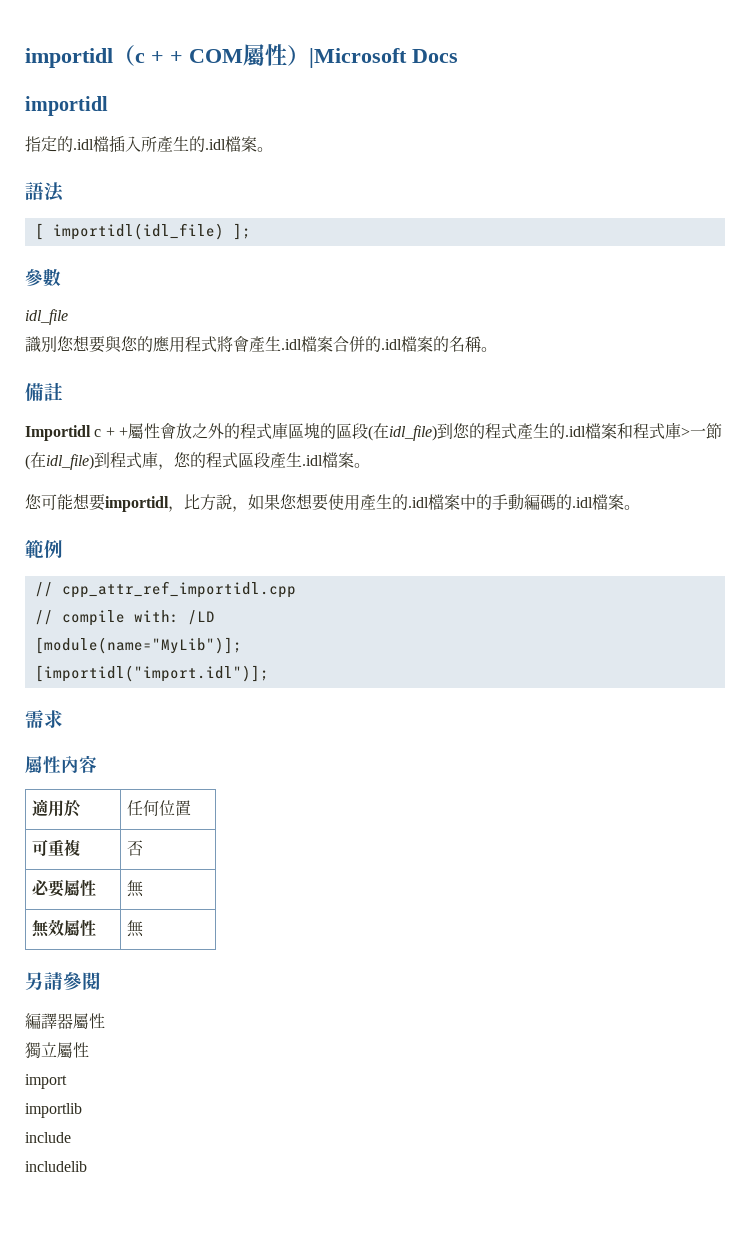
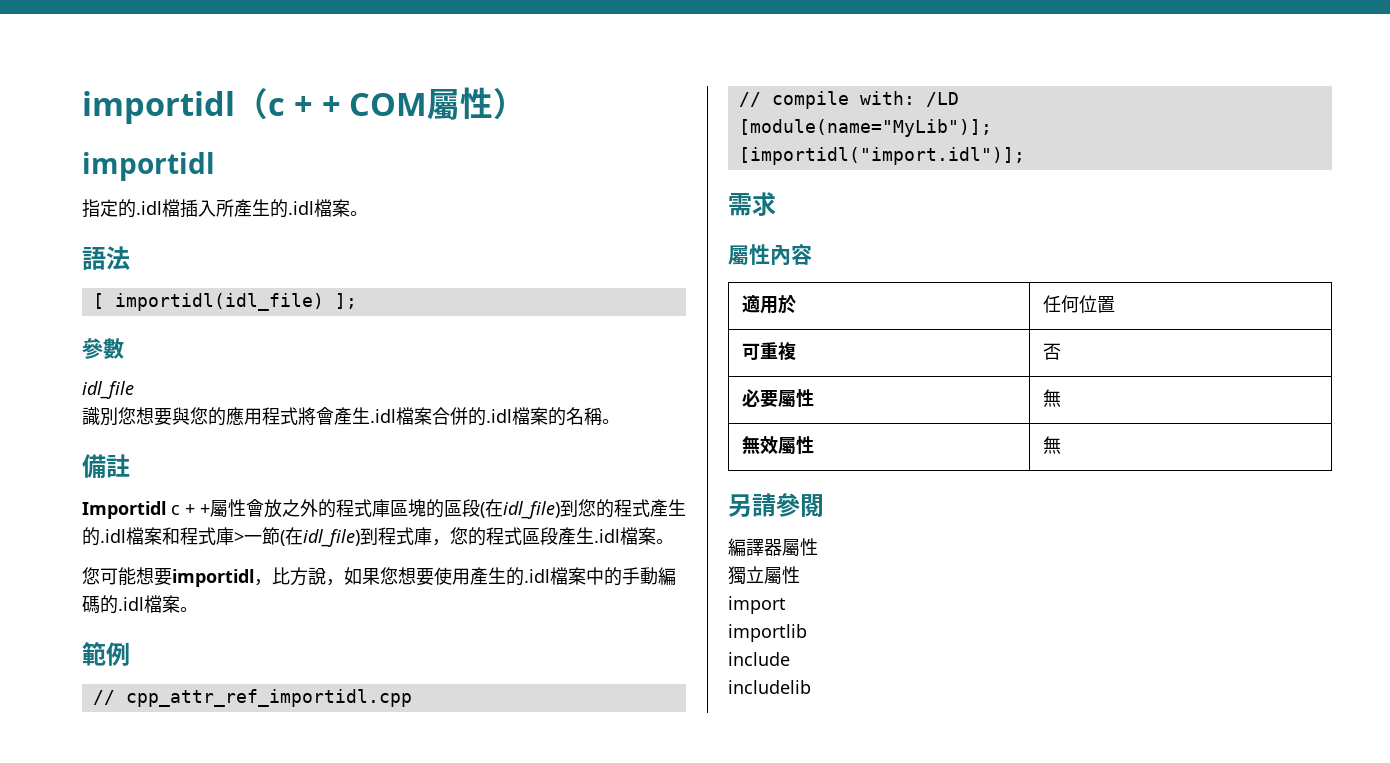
[309,48,458,68] |Microsoft Docs -> (527, 104) none

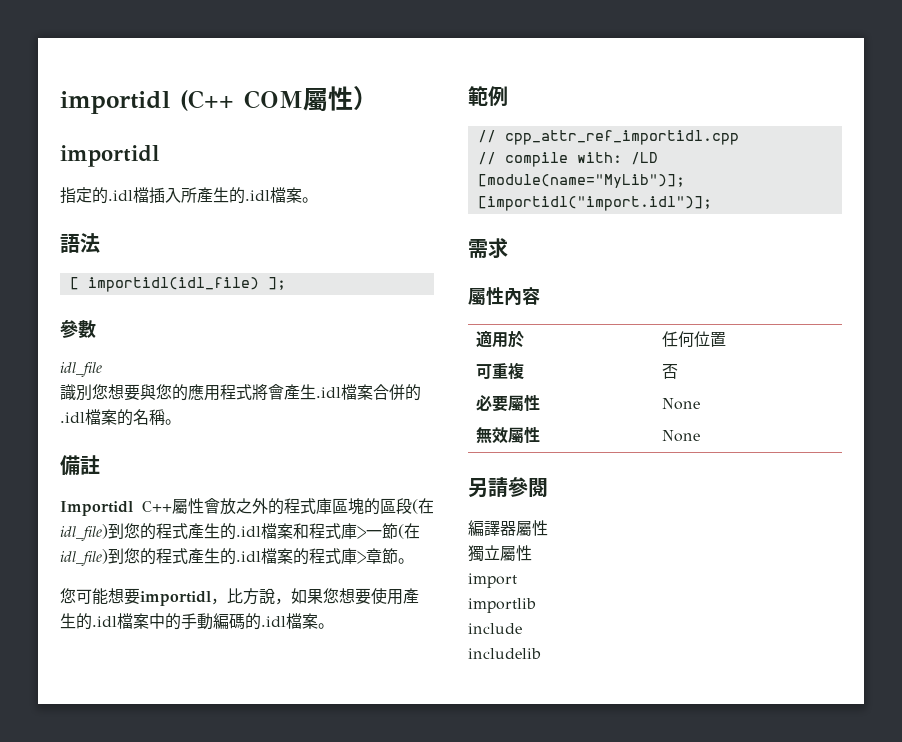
[82,88,341,124] importidl（c + + -> [60,90,234,114] importidl (C++
[171,504,210,515] c + + -> [142,501,172,512] C++
[378,527,656,546] 程式庫，您的程式區段產生.idl檔案 -> [124,548,398,565] 您的程式產生的.idl檔案的程式庫>章節
[1043,389,1062,407] | 無 -> [662,398,701,410] | None
[1043,436,1062,454] | 無 -> [662,430,701,442] | None

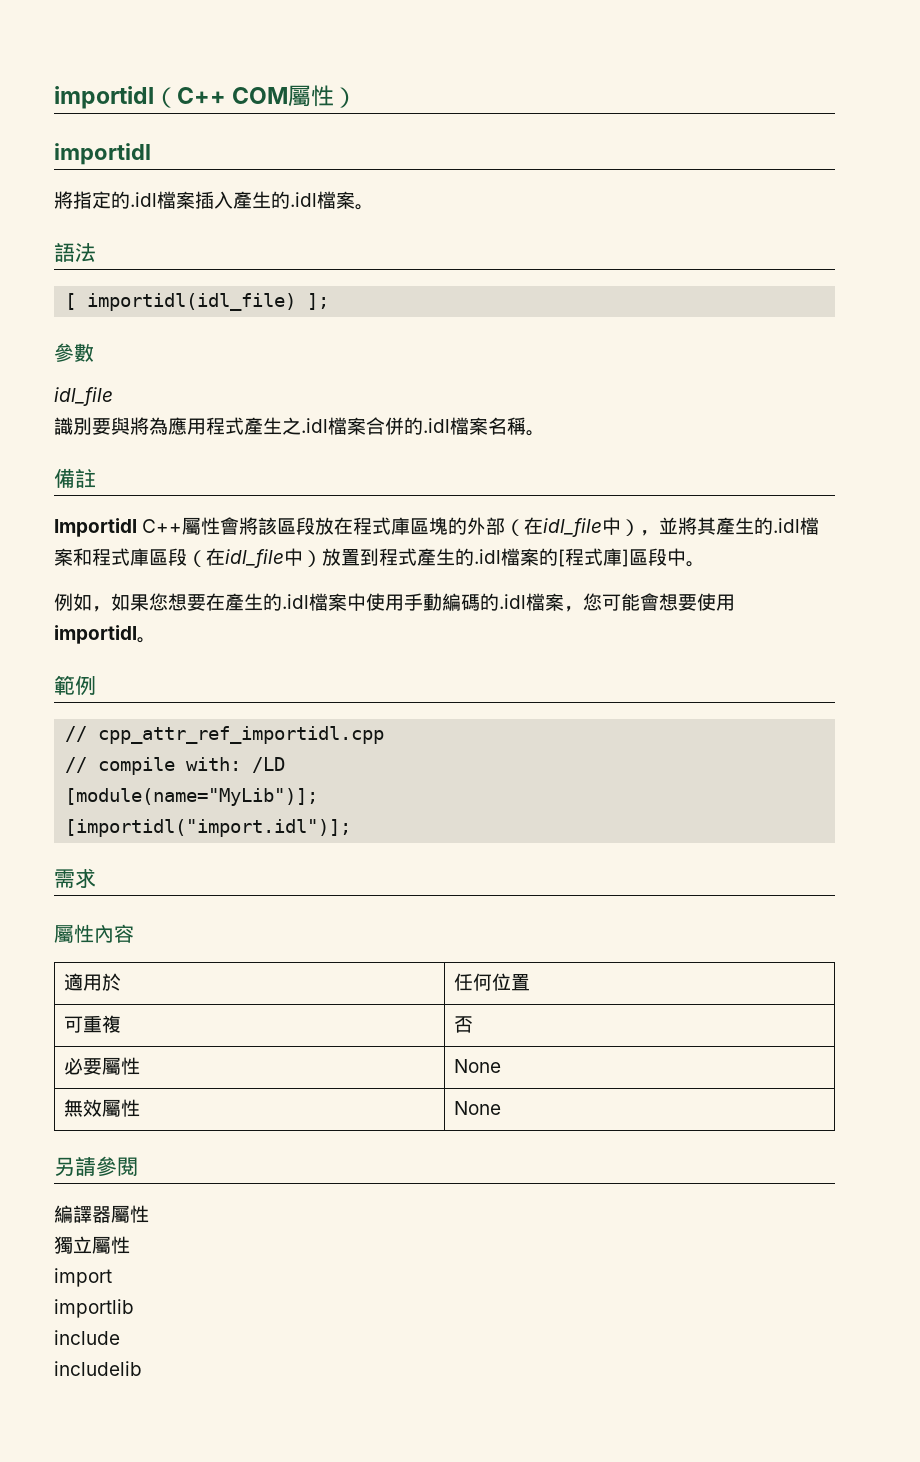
[60,90,234,114] importidl (C++ -> [54,86,226,109] importidl（C++
(159, 156) none -> [54,191,73,209] 將
[149,187,197,204] 插入所 -> [176,191,233,209] 案插入
[92,384,316,401] 您想要與您的應用程式將會產生 -> [92,417,301,435] 要與將為應用程式產生之
[117,409,133,426] 的 -> (488, 426) none
[220,498,434,515] [60,523,188,541] 放之外的程式庫區塊的區段(在idl_file)到您的程式 -> [239,517,717,537] 將該區段放在程式庫區塊的外部（在idl_file中），並將其
[357,523,420,539] [60,548,156,566] >一節(在idl_file)到您的 -> [149,548,379,568] 區段（在idl_file中）放置到
[309,548,414,564] [60,588,275,606] 程式庫>章節。 // 您可能想要importidl，比方說 -> [558,548,705,567] [54,593,92,611] [程式庫]區段中。 // 例如
[371,588,403,605] 使用 -> [206,593,225,611] 在
[165,613,181,630] 的 -> [366,593,404,611] 使用
(318, 621) none -> [564,593,735,612] [54,625,137,644] ，您可能會想要使用importidl

